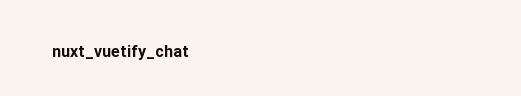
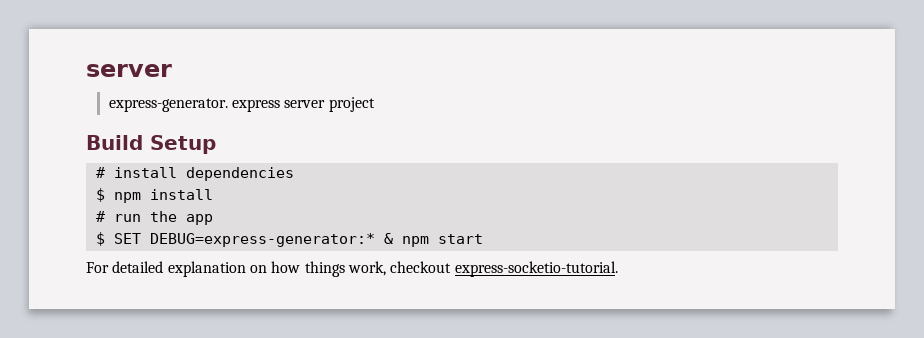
[52,45,189,60] nuxt_vuetify_chat -> [86,64,172,77] [108,97,375,112] [86,135,216,154] [95,167,294,181] [95,188,213,203] [95,211,213,225] [95,232,483,247] [86,261,618,277] server // express-generator. express server project // Build Setup // # install dependencies // $ npm install // # run the app // $ SET DEBUG=express-generator:* & npm start // For detailed explanation on how things work, checkout express-socketio-tutorial.

